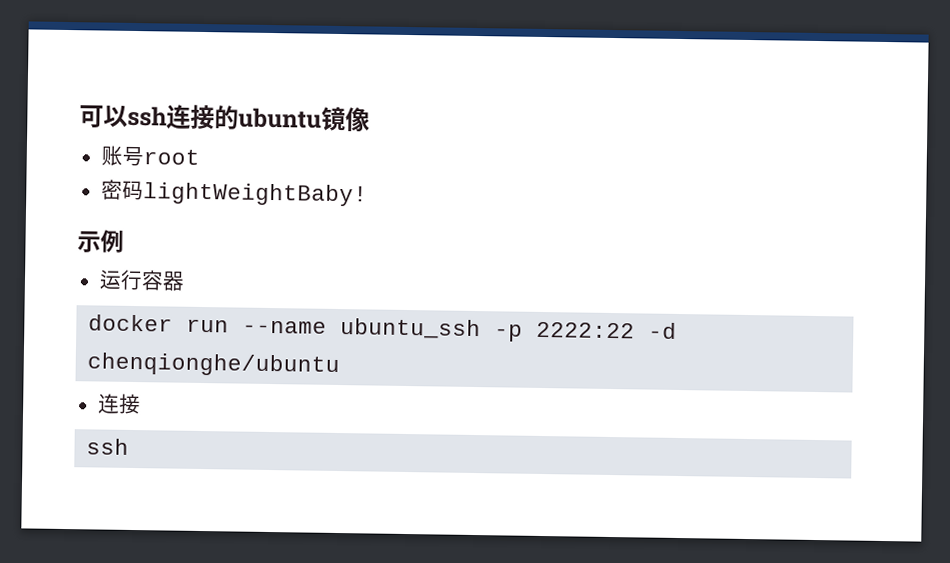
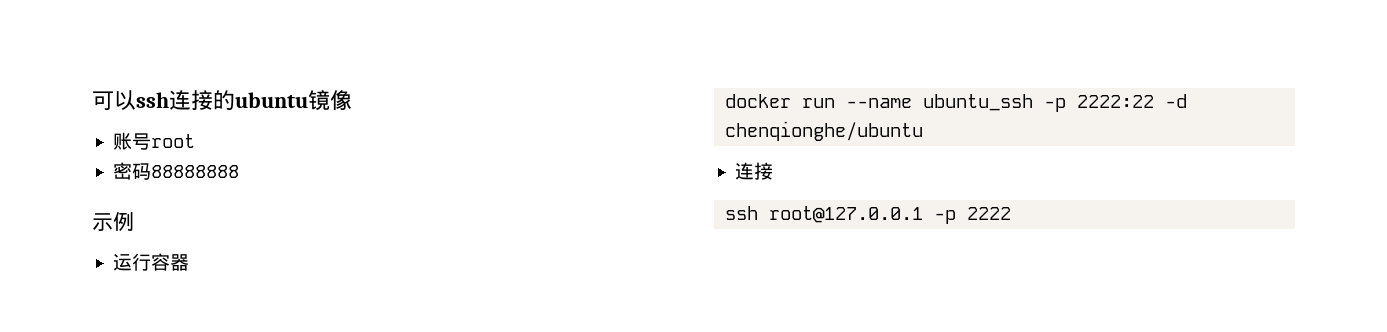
[142,182,368,207] lightWeightBaby! -> [150,165,239,178] 88888888
(130, 446) none -> [769,206,1012,224] root@127.0.0.1 -p 2222

